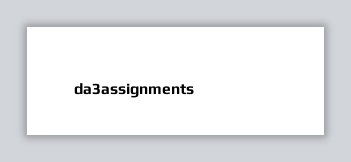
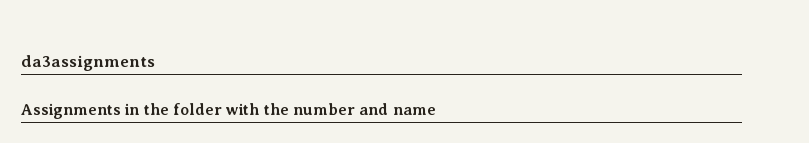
(194, 90) none -> [21,103,436,119] // Assignments in the folder with the number and name

